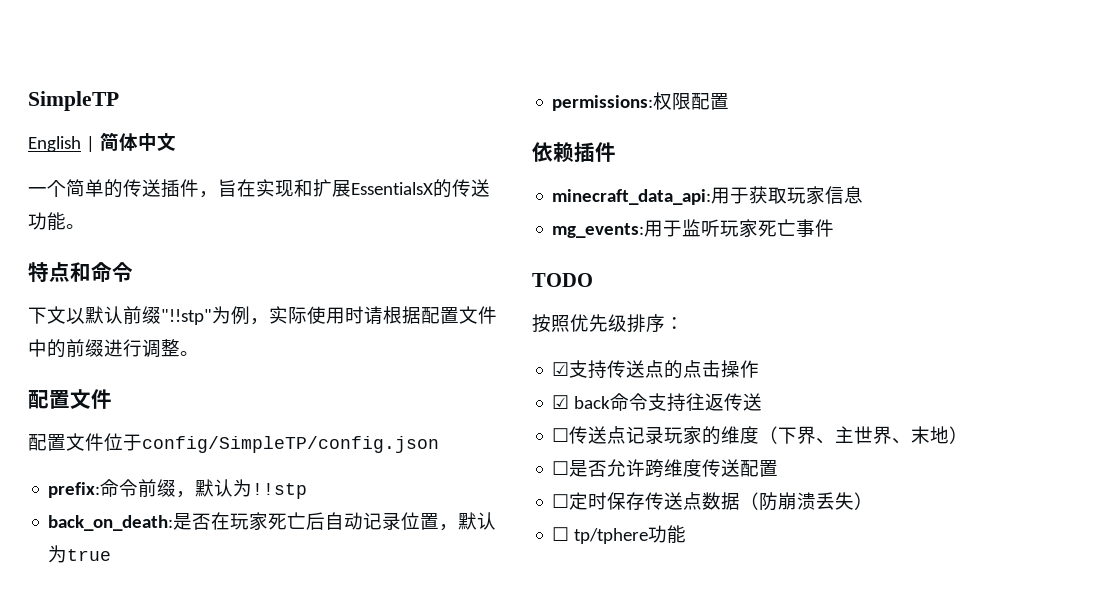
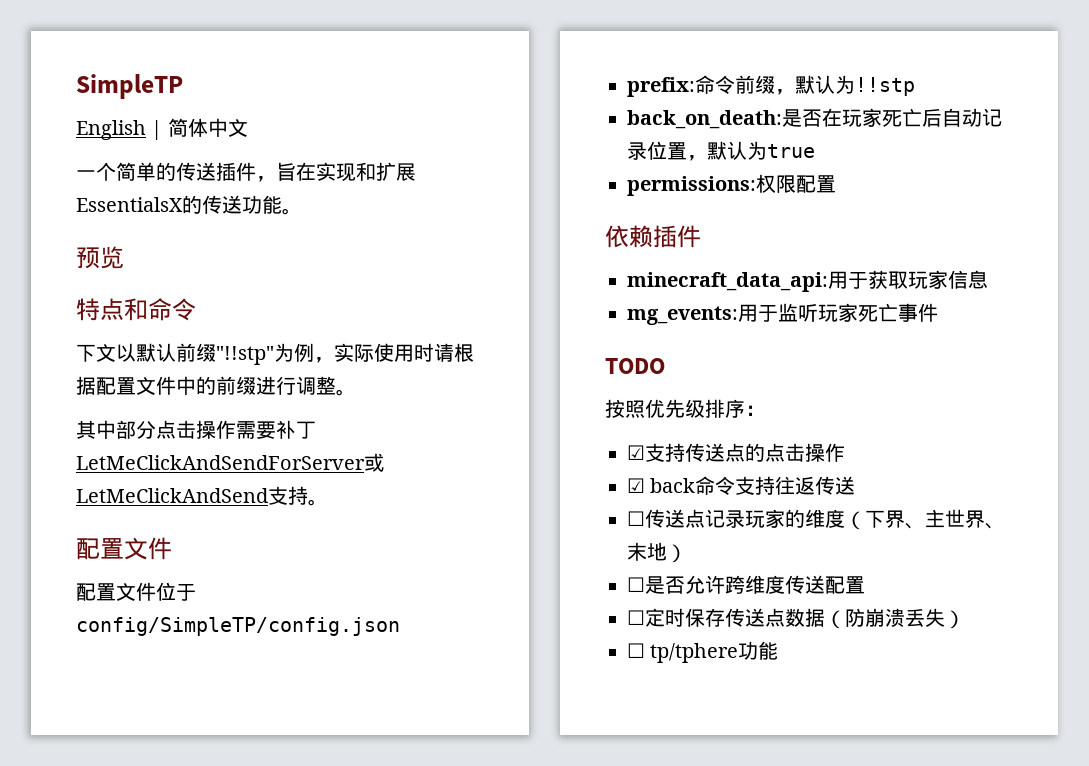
(85, 226) none -> [76,246,124,269] // 预览
(199, 353) none -> [76,420,316,439] [76,453,384,472] [76,486,328,506] // 其中部分点击操作需要补丁LetMeClickAndSendForServer或LetMeClickAndSend支持。

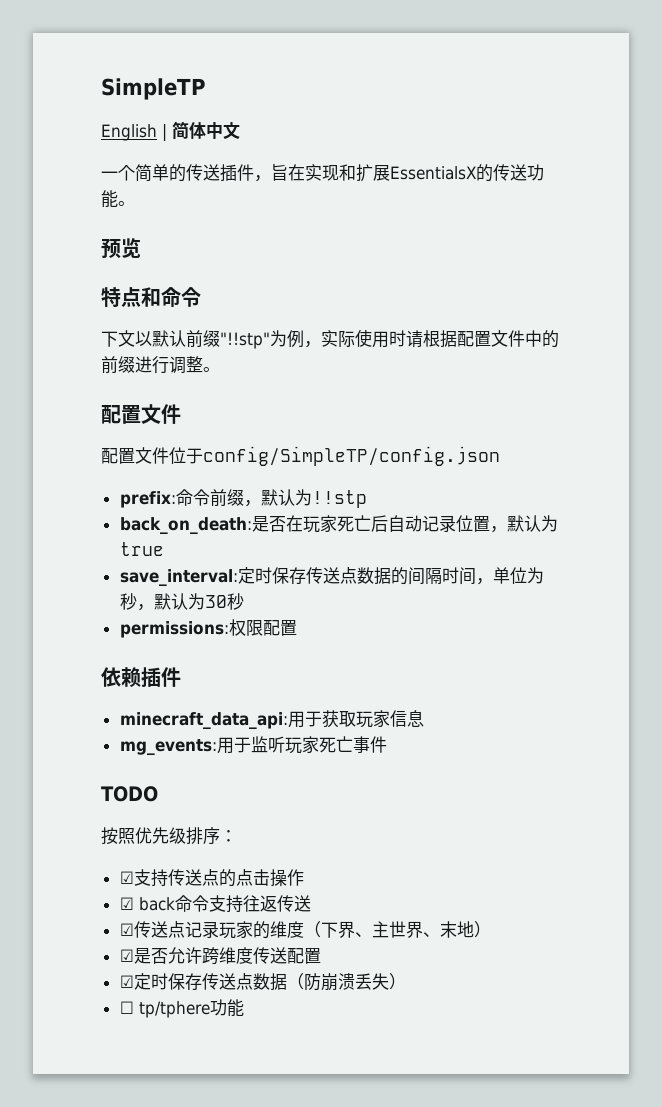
[76,420,316,439] [76,453,384,472] [76,486,328,506] // 其中部分点击操作需要补丁LetMeClickAndSendForServer或LetMeClickAndSend支持。 -> (220, 369) none
(815, 151) none -> [119,567,544,587] [119,593,244,611] // save_interval:定时保存传送点数据的间隔时间，单位为秒，默认为30秒
[627,511,645,526] ☐ -> [119,923,134,936] ☑
[627,577,645,592] ☐ -> [119,949,134,962] ☑
[627,610,645,625] ☐ -> [119,975,134,988] ☑

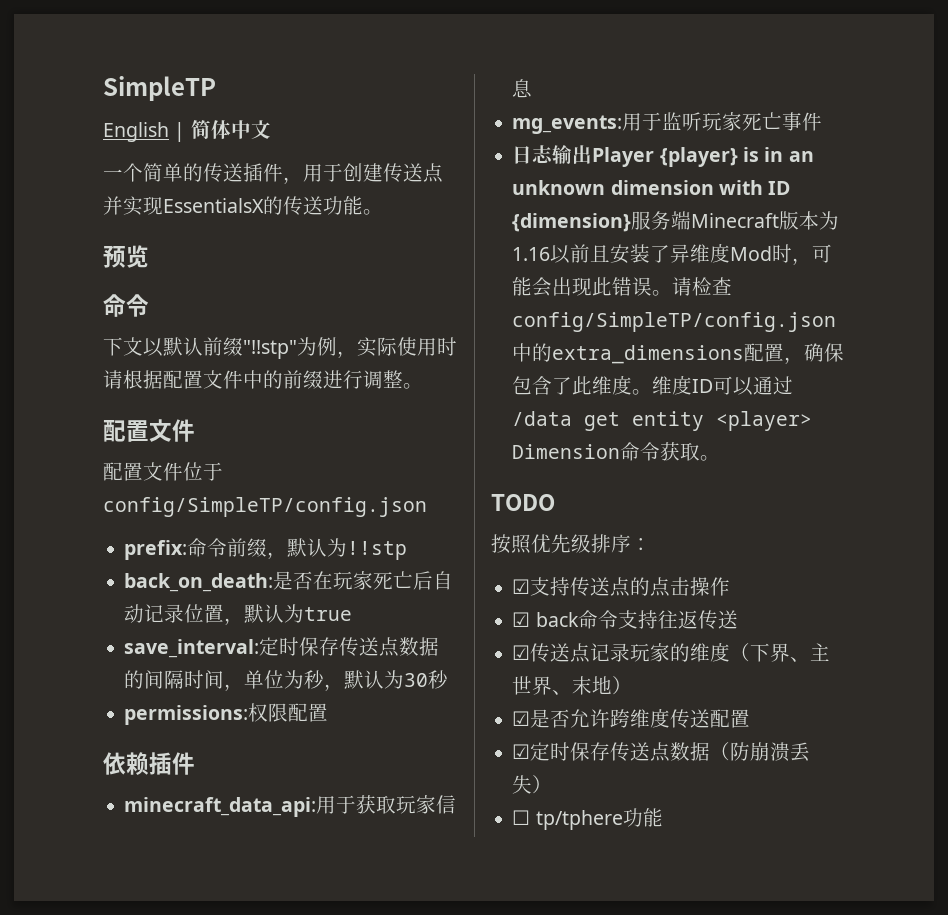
[271,164,390,182] 旨在实现和扩展 -> [303,163,443,183] [103,196,163,216] 用于创建传送点并实现
[101,287,161,308] 特点和 -> (149, 256) none
(387, 744) none -> [512,144,814,167] [512,180,791,195] [512,211,840,232] [512,244,833,265] [512,277,733,297] [512,312,837,332] [512,343,845,364] [512,376,794,396] [512,411,813,431] [512,442,721,461] // 日志输出Player {player} is in an unknown dimension with ID {dimension}服务端Minecraft版本为1.16以前且安装了异维度Mod时，可能会出现此错误。请检查config/SimpleTP/config.json中的extra_dimensions配置，确保包含了此维度。维度ID可以通过/data get entity <player> Dimension命令获取。

